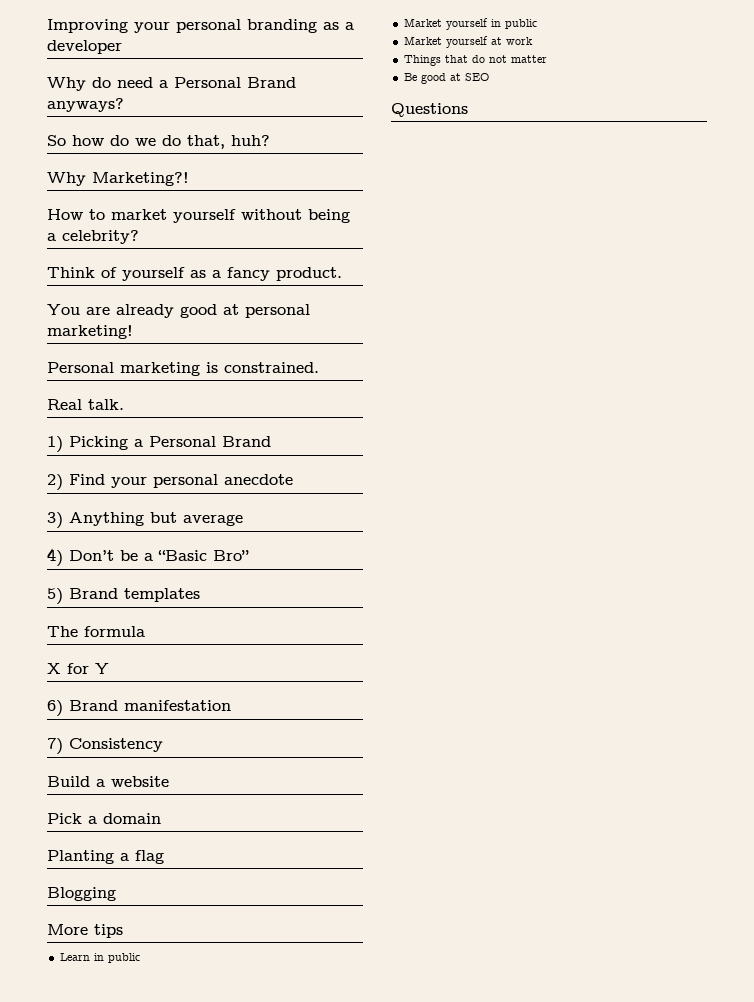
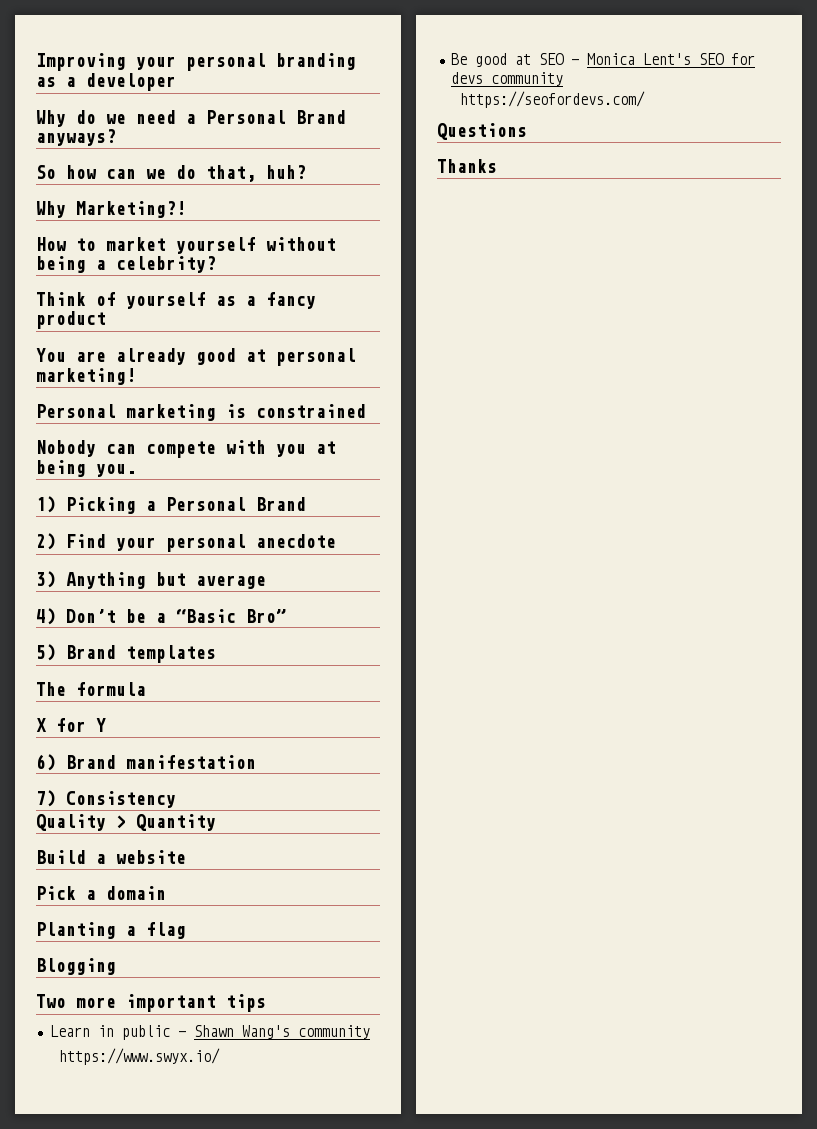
(111, 82) none -> [106,114,126,124] we
[110,135,129,146] do -> [106,169,136,179] can
[276,267,342,281] product. -> [36,311,106,329] product
[224,362,319,373] [47,399,124,410] constrained. // Real talk. -> [256,404,366,418] [36,440,336,458] [36,460,136,477] constrained // Nobody can compete with you at being you.
(163, 745) none -> [36,814,216,831] // Quality > Quantity
[47,924,88,935] More -> [36,994,216,1012] Two more important
[403,18,537,30] [403,36,533,48] [403,55,547,66] [403,73,489,84] // Market yourself in public // Market yourself at work // Things that do not matter // Be good at SEO -> [177,1025,370,1039] [58,1048,220,1065] [450,53,755,67] [450,72,563,86] [459,91,645,108] - Shawn Wang's community // https://www.swyx.io/ // Be good at SEO - Monica Lent's SEO for devs community // https://seofordevs.com/
(468, 110) none -> [437,159,497,173] // Thanks

